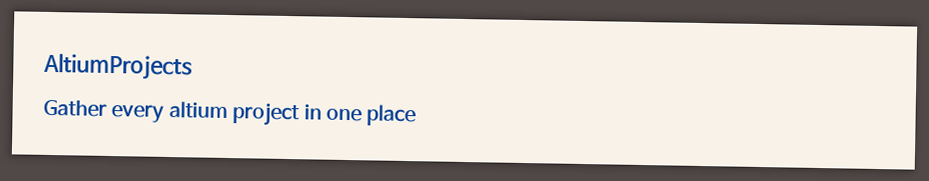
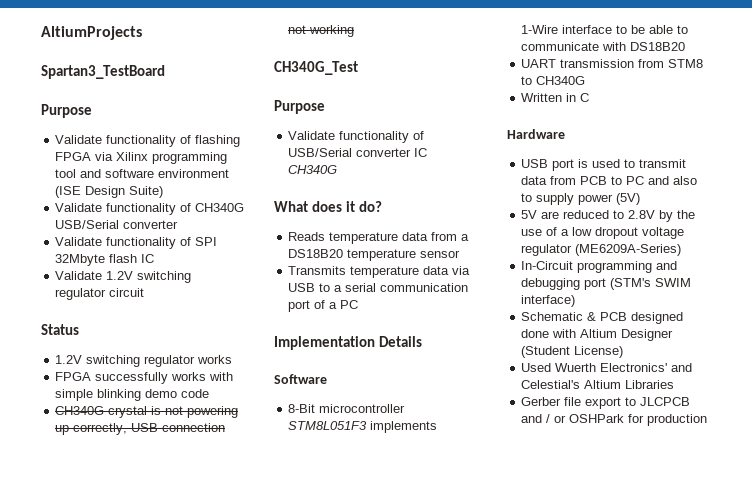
[43,99,417,127] Gather every altium project in one place -> [41,65,165,79] [41,104,92,118] [55,135,241,147] [55,152,228,164] [55,169,230,178] [55,186,164,198] [55,203,245,215] [55,220,179,229] [55,237,218,249] [55,254,155,266] [55,271,192,283] [55,288,145,300] [41,324,79,335] [55,355,233,367] [55,372,234,384] [55,389,210,401] [55,406,239,418] [55,423,226,435] [288,25,355,37] [274,61,358,75] [274,100,325,114] [288,131,425,143] [288,148,428,157] [288,165,338,174] [274,201,382,212] [288,232,470,244] [288,249,461,261] [288,266,471,278] [288,283,469,292] [288,300,359,312] [274,336,422,350] [274,374,327,384] [288,404,406,413] [288,421,438,433] [521,25,689,34] [521,42,686,51] [521,59,704,68] [521,76,586,85] [521,93,590,102] [507,129,565,139] [521,159,687,171] [521,176,698,185] [521,193,641,205] [521,210,696,222] [521,227,685,239] [521,244,682,256] [521,261,678,273] [521,278,692,290] [521,295,576,307] [521,312,684,324] [521,329,674,341] [521,346,624,358] [521,363,693,372] [521,380,675,389] [521,397,691,409] [521,414,708,426] Spartan3_TestBoard // Purpose // Validate functionality of flashing FPGA via Xilinx programming tool and software environment (ISE Design Suite) // Validate functionality of CH340G USB/Serial converter // Validate functionality of SPI 32Mbyte flash IC // Validate 1.2V switching regulator circuit // Status // 1.2V switching regulator works // FPGA successfully works with simple blinking demo code // CH340G crystal is not powering up correctly, USB connection not working // CH340G_Test // Purpose // Validate functionality of USB/Serial converter IC CH340G // What does it do? // Reads temperature data from a DS18B20 temperature sensor // Transmits temperature data via USB to a serial communication port of a PC // Implementation Details // Software // 8-Bit microcontroller STM8L051F3 implements 1-Wire interface to be able to communicate with DS18B20 // UART transmission from STM8 to CH340G // Written in C // Hardware // USB port is used to transmit data from PCB to PC and also to supply power (5V) // 5V are reduced to 2.8V by the use of a low dropout voltage regulator (ME6209A-Series) // In-Circuit programming and debugging port (STM's SWIM interface) // Schematic & PCB designed done with Altium Designer (Student License) // Used Wuerth Electronics' and Celestial's Altium Libraries // Gerber file export to JLCPCB and / or OSHPark for production

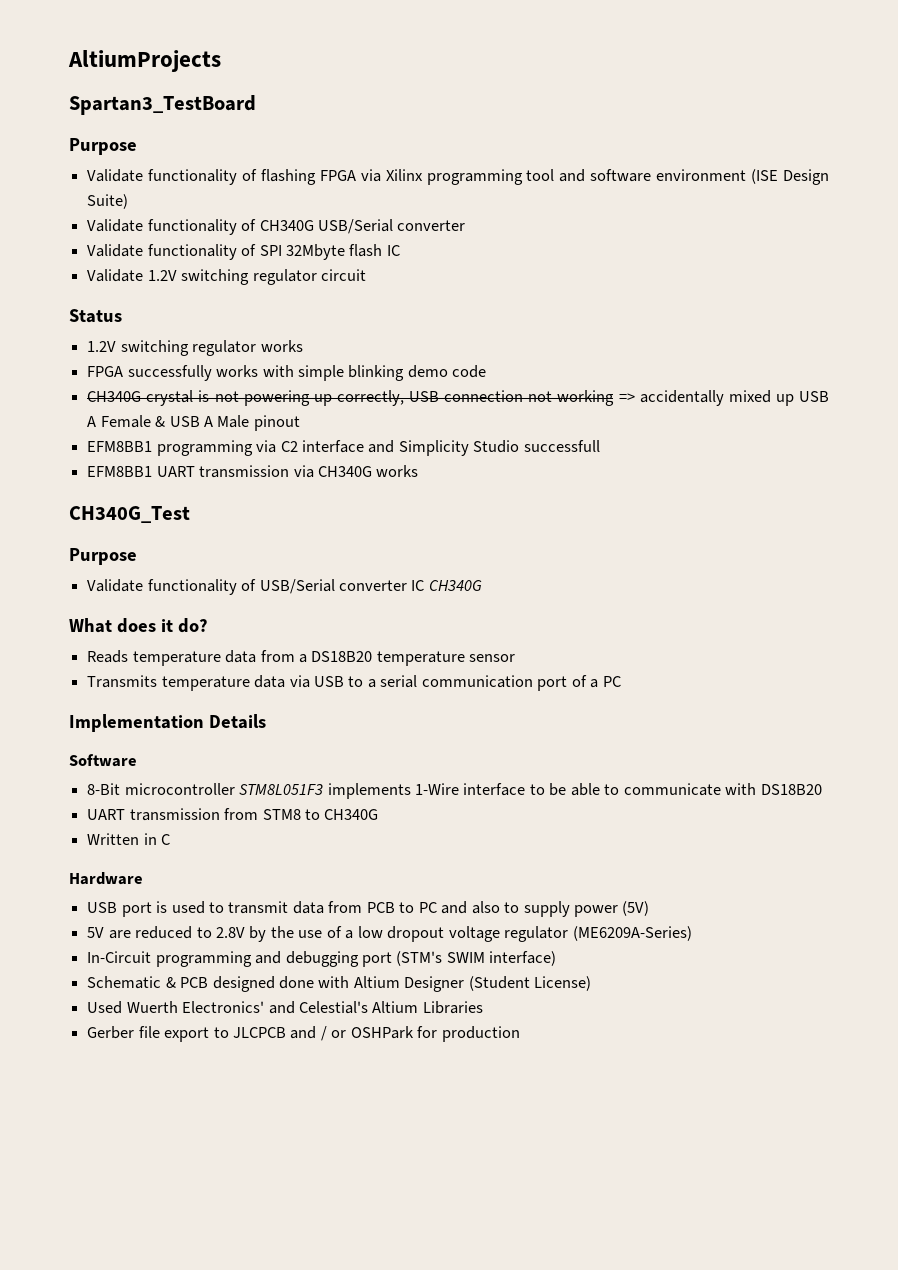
(355, 31) none -> [618,390,829,406] [87,415,300,431] [87,440,600,456] [87,465,419,478] => accidentally mixed up USB A Female & USB A Male pinout // EFM8BB1 programming via C2 interface and Simplicity Studio successfull // EFM8BB1 UART transmission via CH340G works

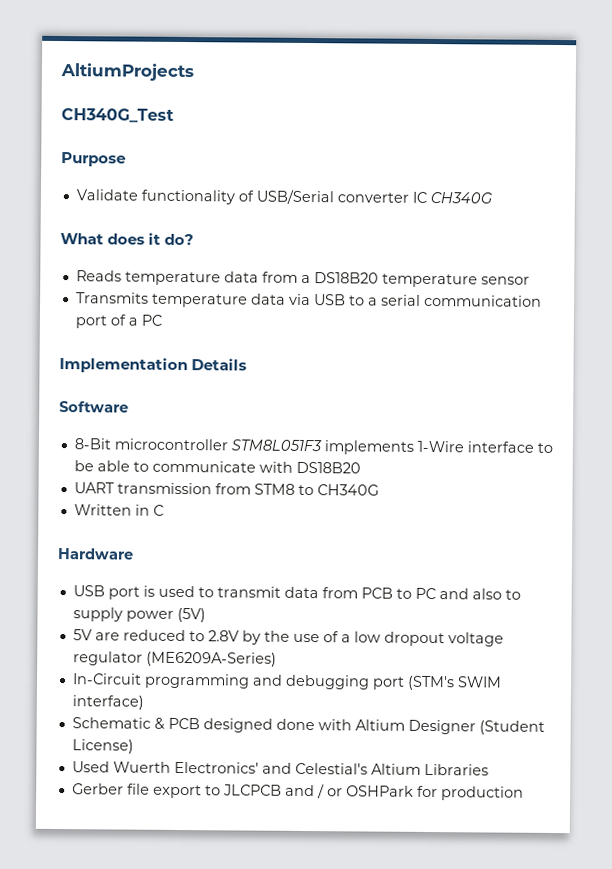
[69,95,256,115] [69,138,137,155] [87,169,829,185] [87,194,129,209] [87,219,466,235] [87,244,400,260] [87,269,366,285] [69,309,122,323] [87,340,303,356] [87,365,487,381] [87,390,829,406] [87,415,300,431] [87,440,600,456] [87,465,419,478] // Spartan3_TestBoard // Purpose // Validate functionality of flashing FPGA via Xilinx programming tool and software environment (ISE Design Suite) // Validate functionality of CH340G USB/Serial converter // Validate functionality of SPI 32Mbyte flash IC // Validate 1.2V switching regulator circuit // Status // 1.2V switching regulator works // FPGA successfully works with simple blinking demo code // CH340G crystal is not powering up correctly, USB connection not working => accidentally mixed up USB A Female & USB A Male pinout // EFM8BB1 programming via C2 interface and Simplicity Studio successfull // EFM8BB1 UART transmission via CH340G works -> (194, 72) none

